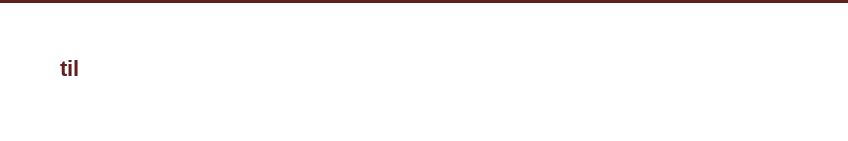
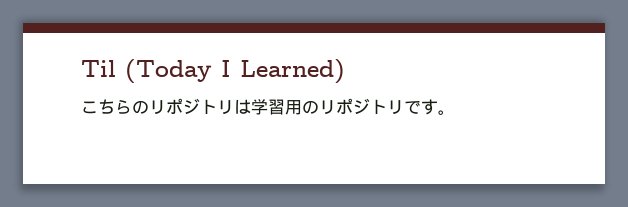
[60,60,79,76] til -> [81,59,345,84] [81,98,455,115] Til (Today I Learned) // こちらのリポジトリは学習用のリポジトリです。

